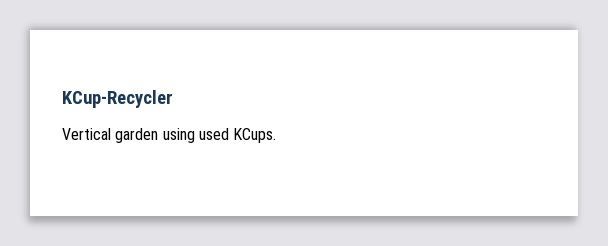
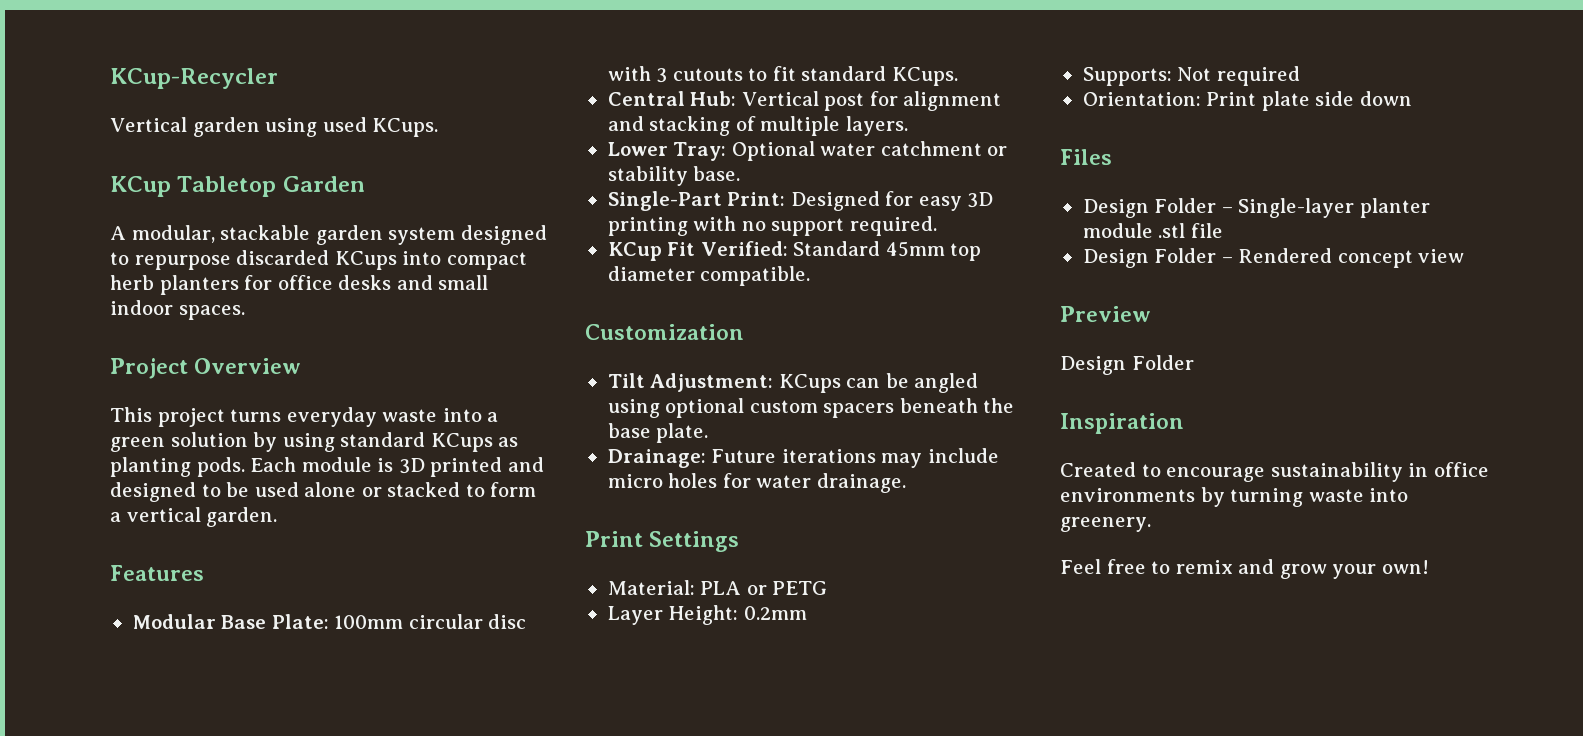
(277, 135) none -> [110,176,365,197] [110,225,547,245] [110,250,527,270] [110,275,489,295] [110,300,245,320] [110,358,302,379] [110,407,499,427] [110,432,519,452] [110,457,544,477] [110,482,537,502] [110,507,278,527] [110,565,204,581] [132,614,527,629] [607,66,958,86] [607,91,1002,111] [607,116,908,136] [607,141,1008,161] [607,166,741,186] [607,191,994,211] [607,216,937,236] [607,241,982,261] [607,266,811,286] [585,324,744,340] [607,373,979,393] [607,398,1015,418] [607,423,709,443] [607,448,999,468] [607,473,906,493] [585,531,740,552] [607,580,828,595] [607,605,807,625] [1082,66,1300,86] [1082,91,1412,111] [1060,149,1112,165] [1082,198,1430,218] [1082,223,1223,238] [1082,248,1465,268] [1060,306,1151,322] [1060,355,1194,375] [1060,413,1184,434] [1060,462,1489,482] [1060,487,1409,507] [1060,517,1151,532] [1060,559,1429,579] // KCup Tabletop Garden // A modular, stackable garden system designed to repurpose discarded KCups into compact herb planters for office desks and small indoor spaces. // Project Overview // This project turns everyday waste into a green solution by using standard KCups as planting pods. Each module is 3D printed and designed to be used alone or stacked to form a vertical garden. // Features // Modular Base Plate: 100mm circular disc with 3 cutouts to fit standard KCups. // Central Hub: Vertical post for alignment and stacking of multiple layers. // Lower Tray: Optional water catchment or stability base. // Single-Part Print: Designed for easy 3D printing with no support required. // KCup Fit Verified: Standard 45mm top diameter compatible. // Customization // Tilt Adjustment: KCups can be angled using optional custom spacers beneath the base plate. // Drainage: Future iterations may include micro holes for water drainage. // Print Settings // Material: PLA or PETG // Layer Height: 0.2mm // Supports: Not required // Orientation: Print plate side down // Files // Design Folder – Single-layer planter module .stl file // Design Folder – Rendered concept view // Preview // Design Folder // Inspiration // Created to encourage sustainability in office environments by turning waste into greenery. // Feel free to remix and grow your own!

